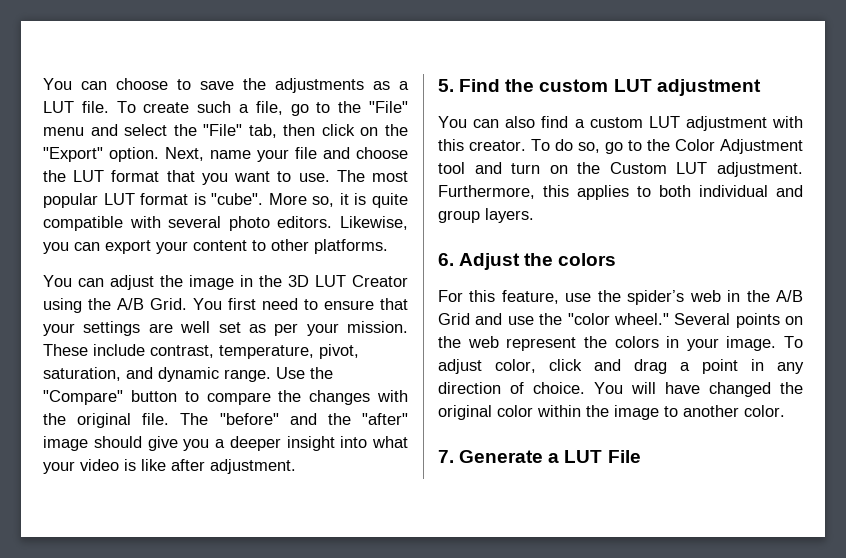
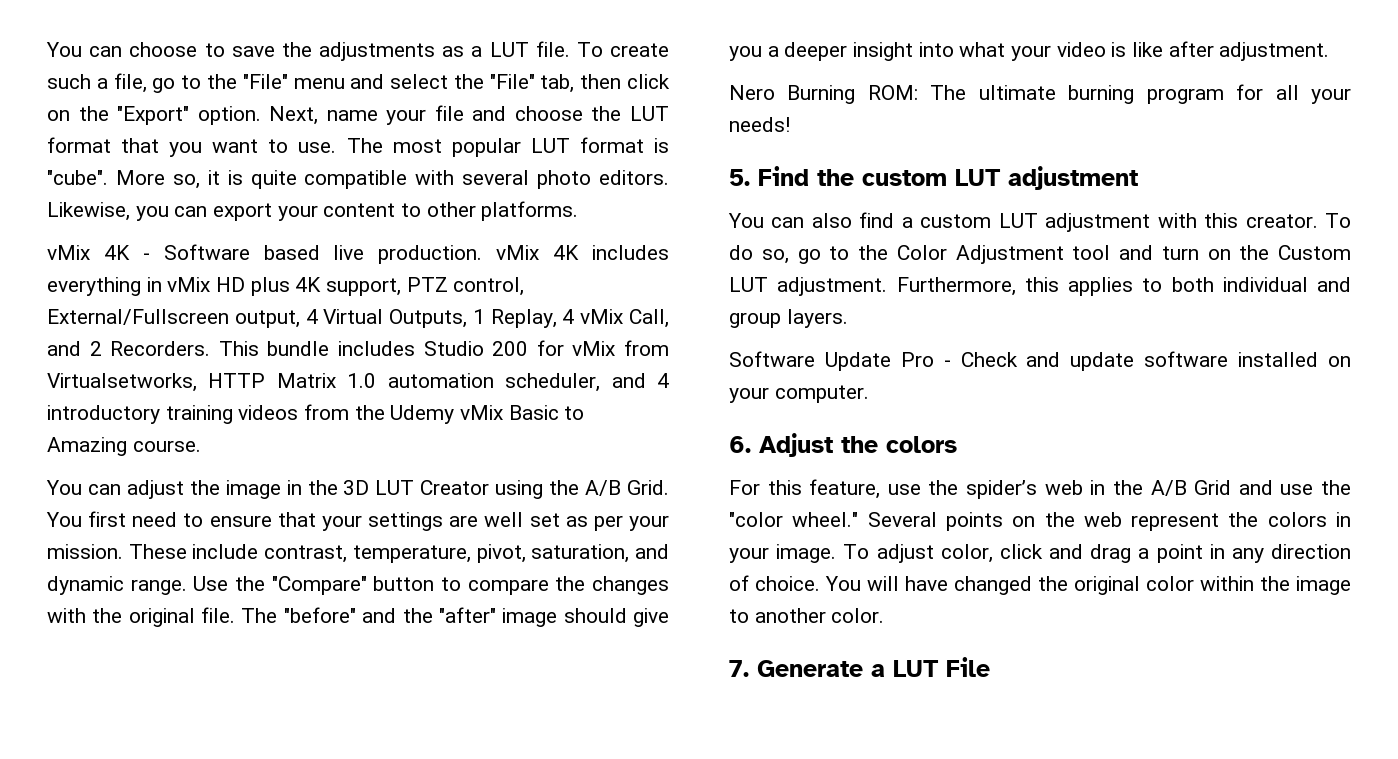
(388, 246) none -> [47,244,670,264] [47,277,525,296] [47,309,670,328] [47,340,670,356] [47,373,669,392] [47,404,585,424] [47,437,201,456] // vMix 4K - Software based live production. vMix 4K includes everything in vMix HD plus 4K support, PTZ control, External/Fullscreen output, 4 Virtual Outputs, 1 Replay, 4 vMix Call, and 2 Recorders. This bundle includes Studio 200 for vMix from Virtualsetworks, HTTP Matrix 1.0 automation scheduler, and 4 introductory training videos from the Udemy vMix Basic to Amazing course.
(296, 466) none -> [729,84,1351,104] [729,117,790,132] // Nero Burning ROM: The ultimate burning program for all your needs!
(534, 215) none -> [729,351,1351,371] [729,385,869,403] // Software Update Pro - Check and update software installed on your computer.

